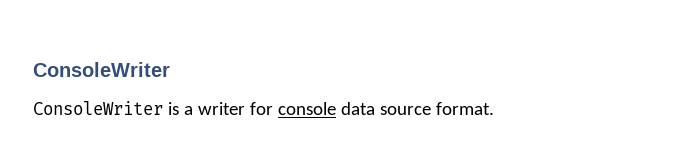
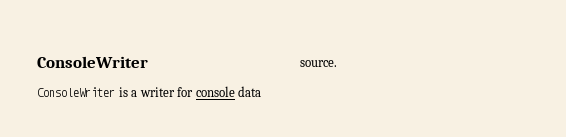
[379,102,494,115] source format. -> [300,60,337,67] source.

